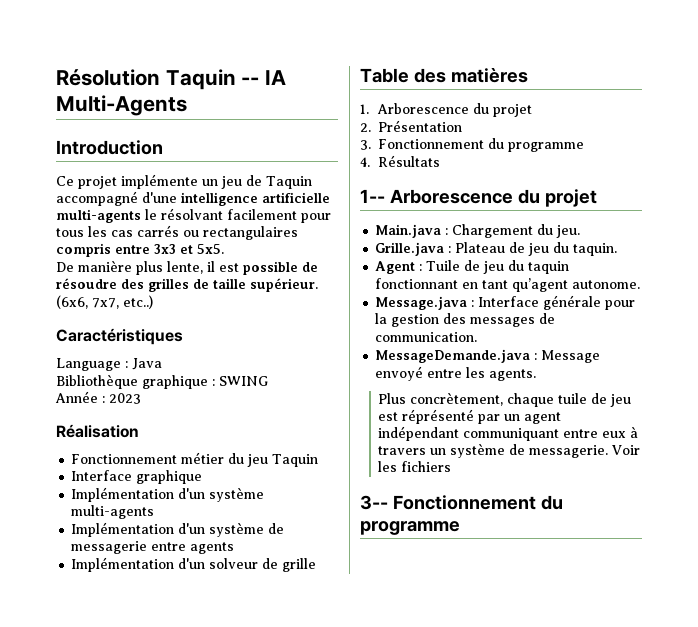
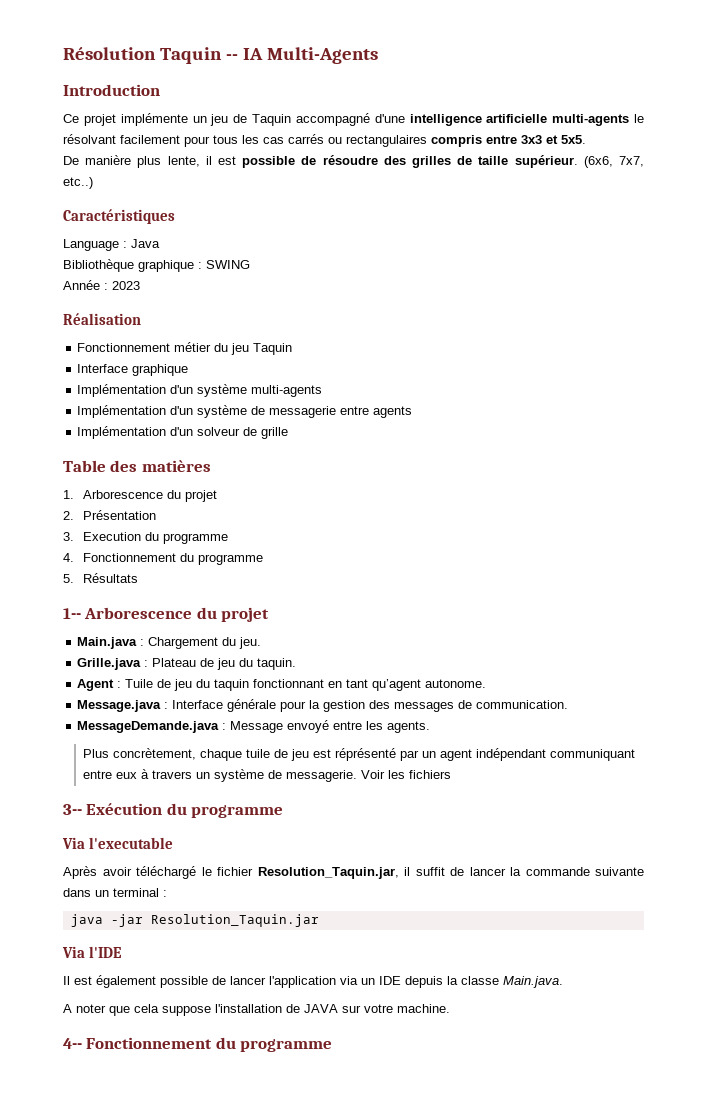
(371, 145) none -> [83,532,229,544] [63,553,74,562] Execution du programme // 4.
[360,157,370,167] 4. -> [63,574,74,583] 5.
(388, 502) none -> [86,803,284,818] [62,837,174,849] [63,866,644,879] [63,888,167,897] [70,914,319,927] [62,946,123,958] [63,975,563,988] [63,1004,450,1016] [63,1038,82,1049] Exécution du programme // Via l'executable // Après avoir téléchargé le fichier Resolution_Taquin.jar, il suffit de lancer la commande suivante dans un terminal : // java -jar Resolution_Taquin.jar // Via l'IDE // Il est également possible de lancer l'application via un IDE depuis la classe Main.java. // A noter que cela suppose l'installation de JAVA sur votre machine. // 4--

